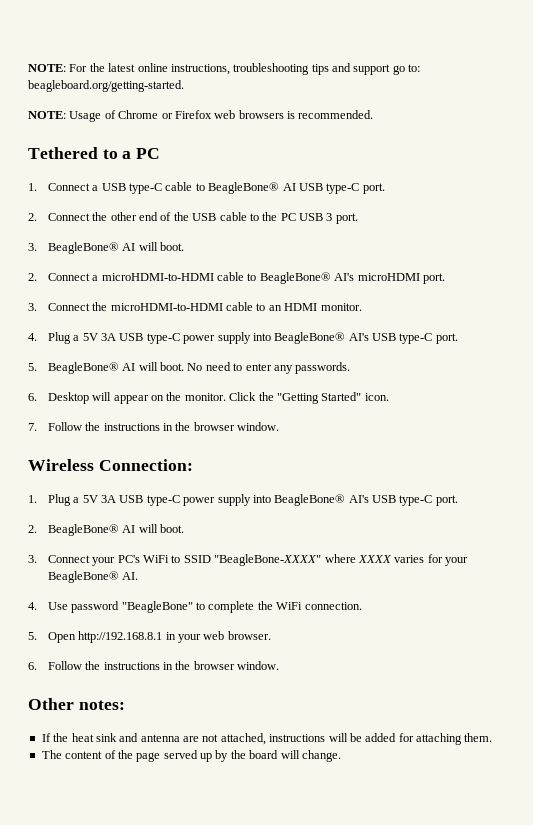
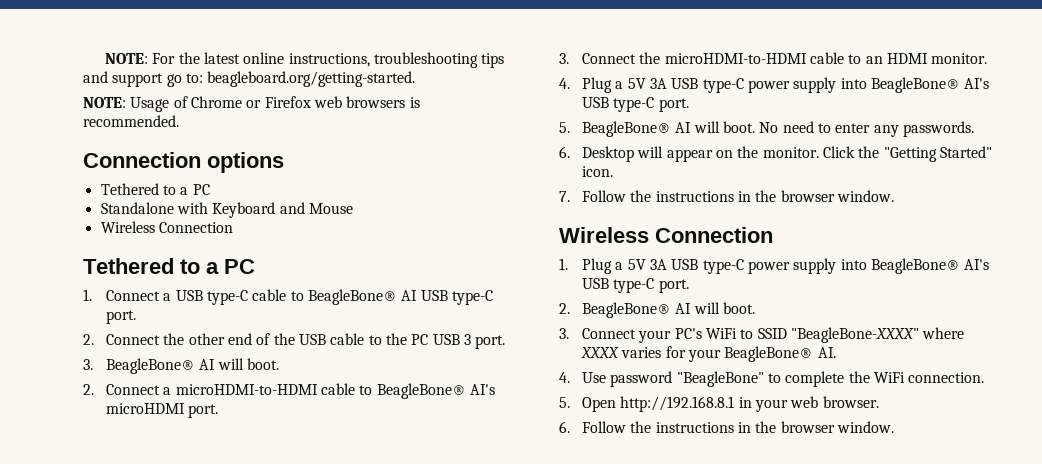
(374, 114) none -> [83,152,284,173] [100,183,210,195] [100,202,353,218] [100,221,233,233] // Connection options // Tethered to a PC // Standalone with Keyboard and Mouse // Wireless Connection
[98,459,193,471] Connection: -> [655,227,773,243] Connection
[28,698,125,710] [41,733,493,745] [41,750,341,762] // Other notes: // If the heat sink and antenna are not attached, instructions will be added for attaching them. // The content of the page served up by the board will change. -> (895, 427) none

